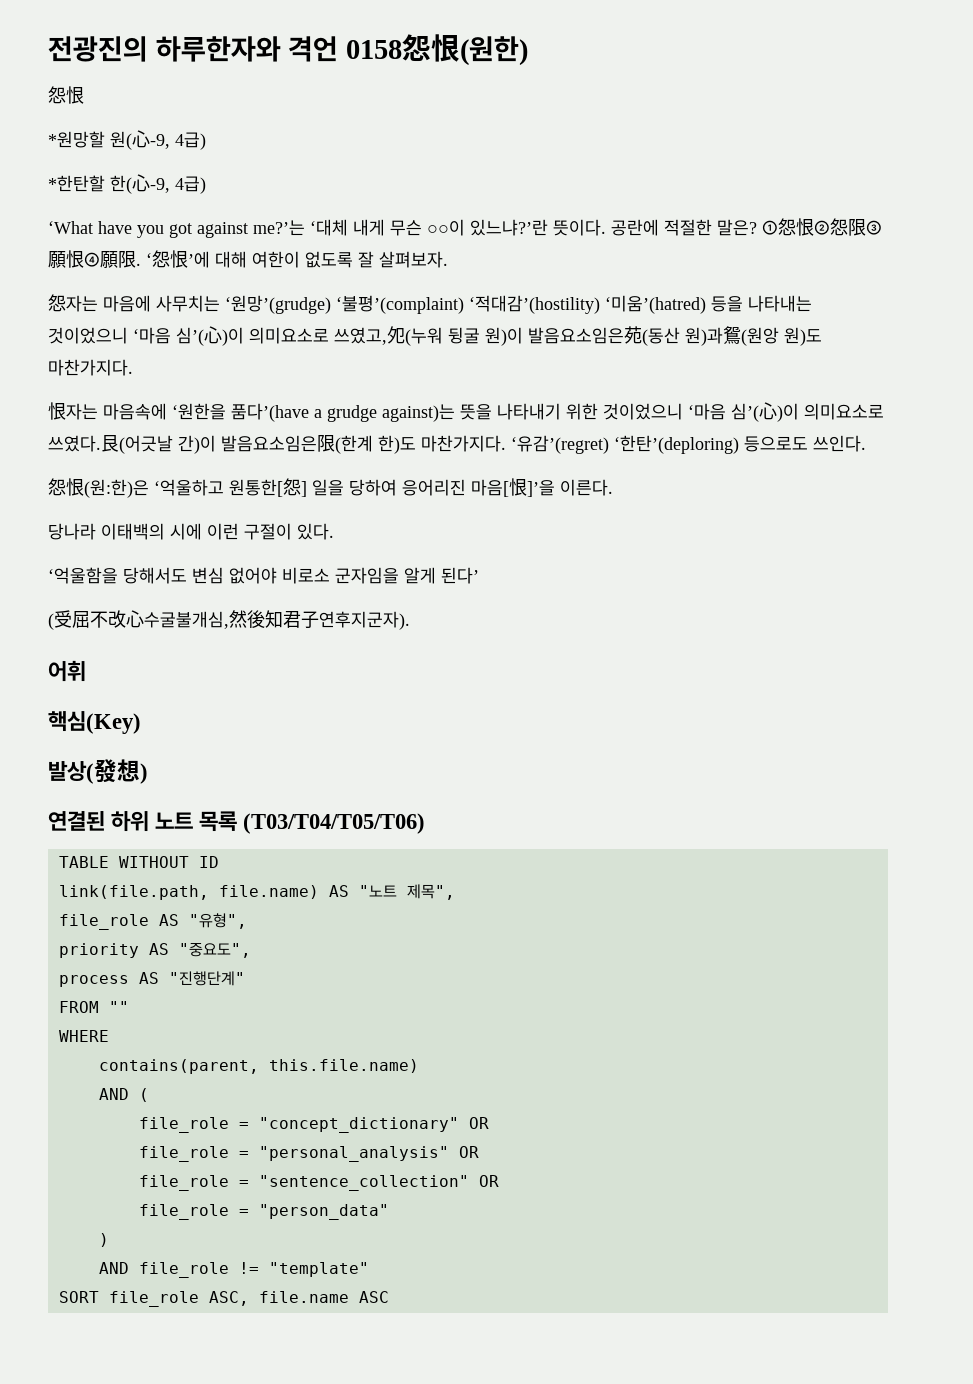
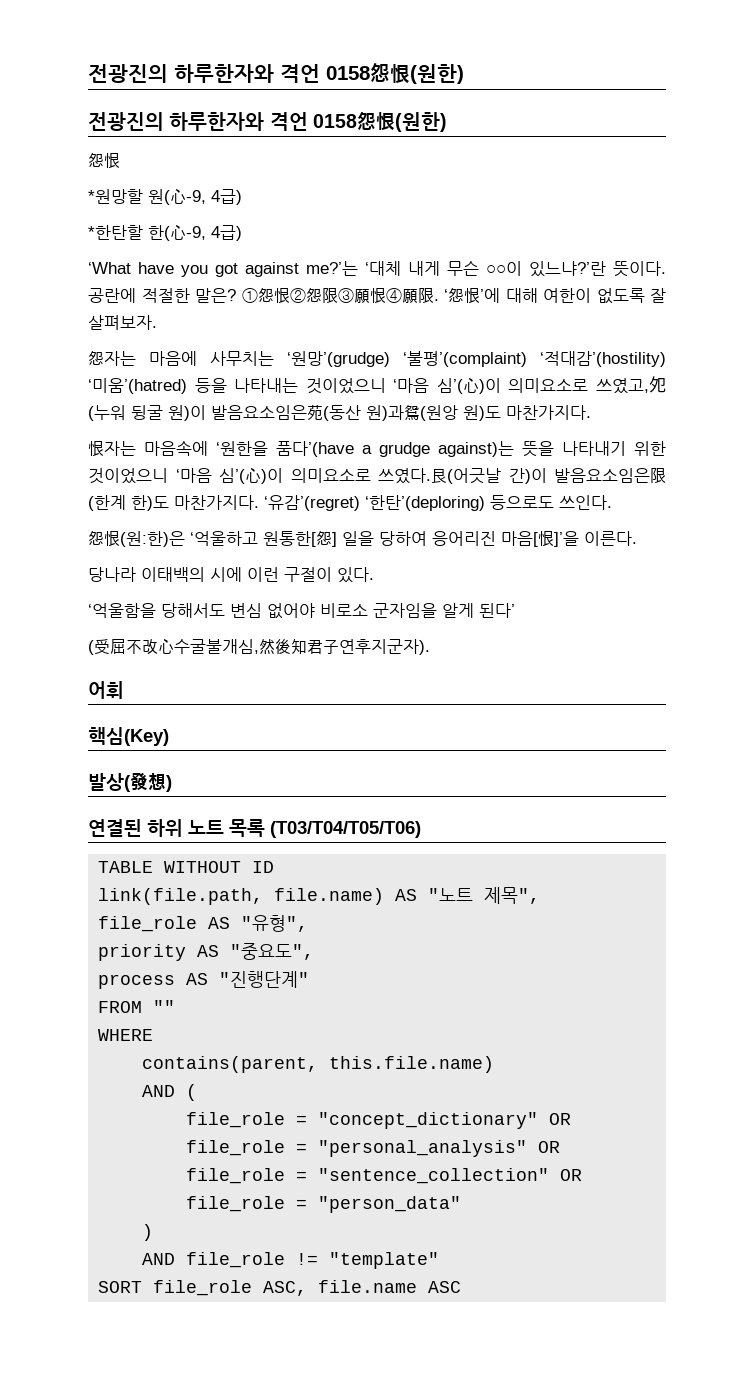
[48,34,529,66] 전광진의 하루한자와 격언 0158怨恨(원한) -> [88,63,464,84] [88,112,447,132] 전광진의 하루한자와 격언 0158怨恨(원한) // 전광진의 하루한자와 격언 0158怨恨(원한)

